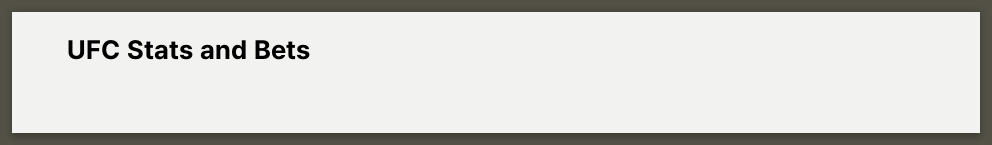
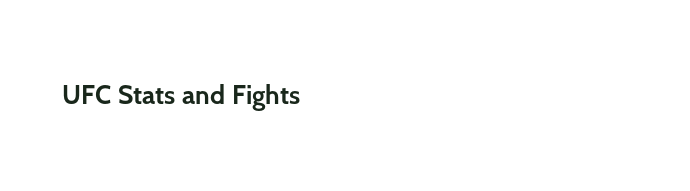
[254,40,311,60] Bets -> [232,84,301,111] Fights

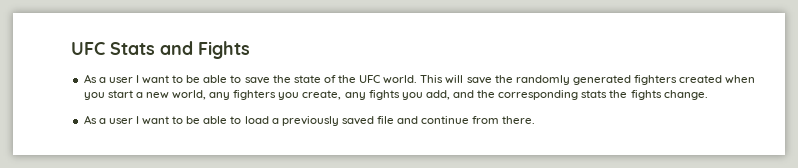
(301, 97) none -> [83,74,756,85] [83,90,708,100] [83,115,536,126] // As a user I want to be able to save the state of the UFC world. This will save the randomly generated fighters created when you start a new world, any fighters you create, any fights you add, and the corresponding stats the fights change. // As a user I want to be able to load a previously saved file and continue from there.

